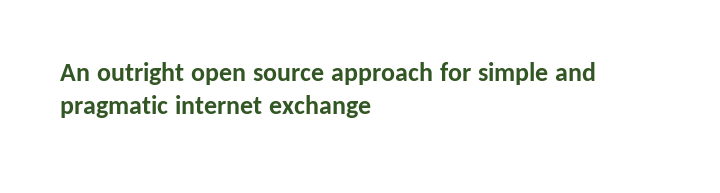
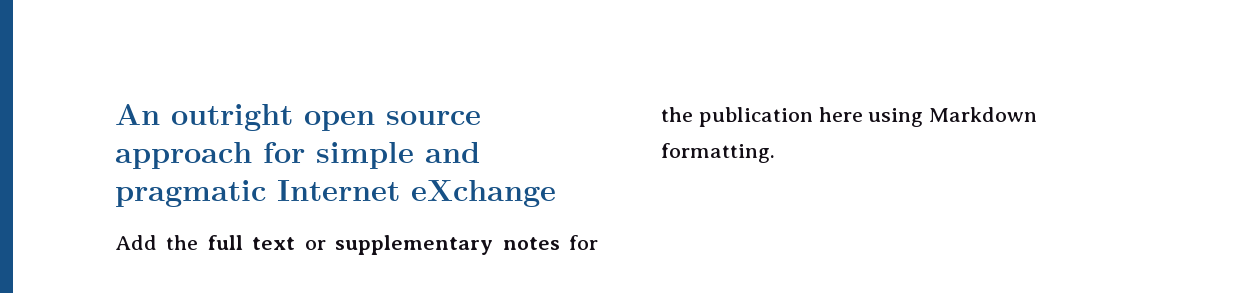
[175,95,372,118] internet exchange -> [277,180,556,207] [115,235,598,255] [661,107,1038,127] [661,143,775,163] Internet eXchange // Add the full text or supplementary notes for the publication here using Markdown formatting.

